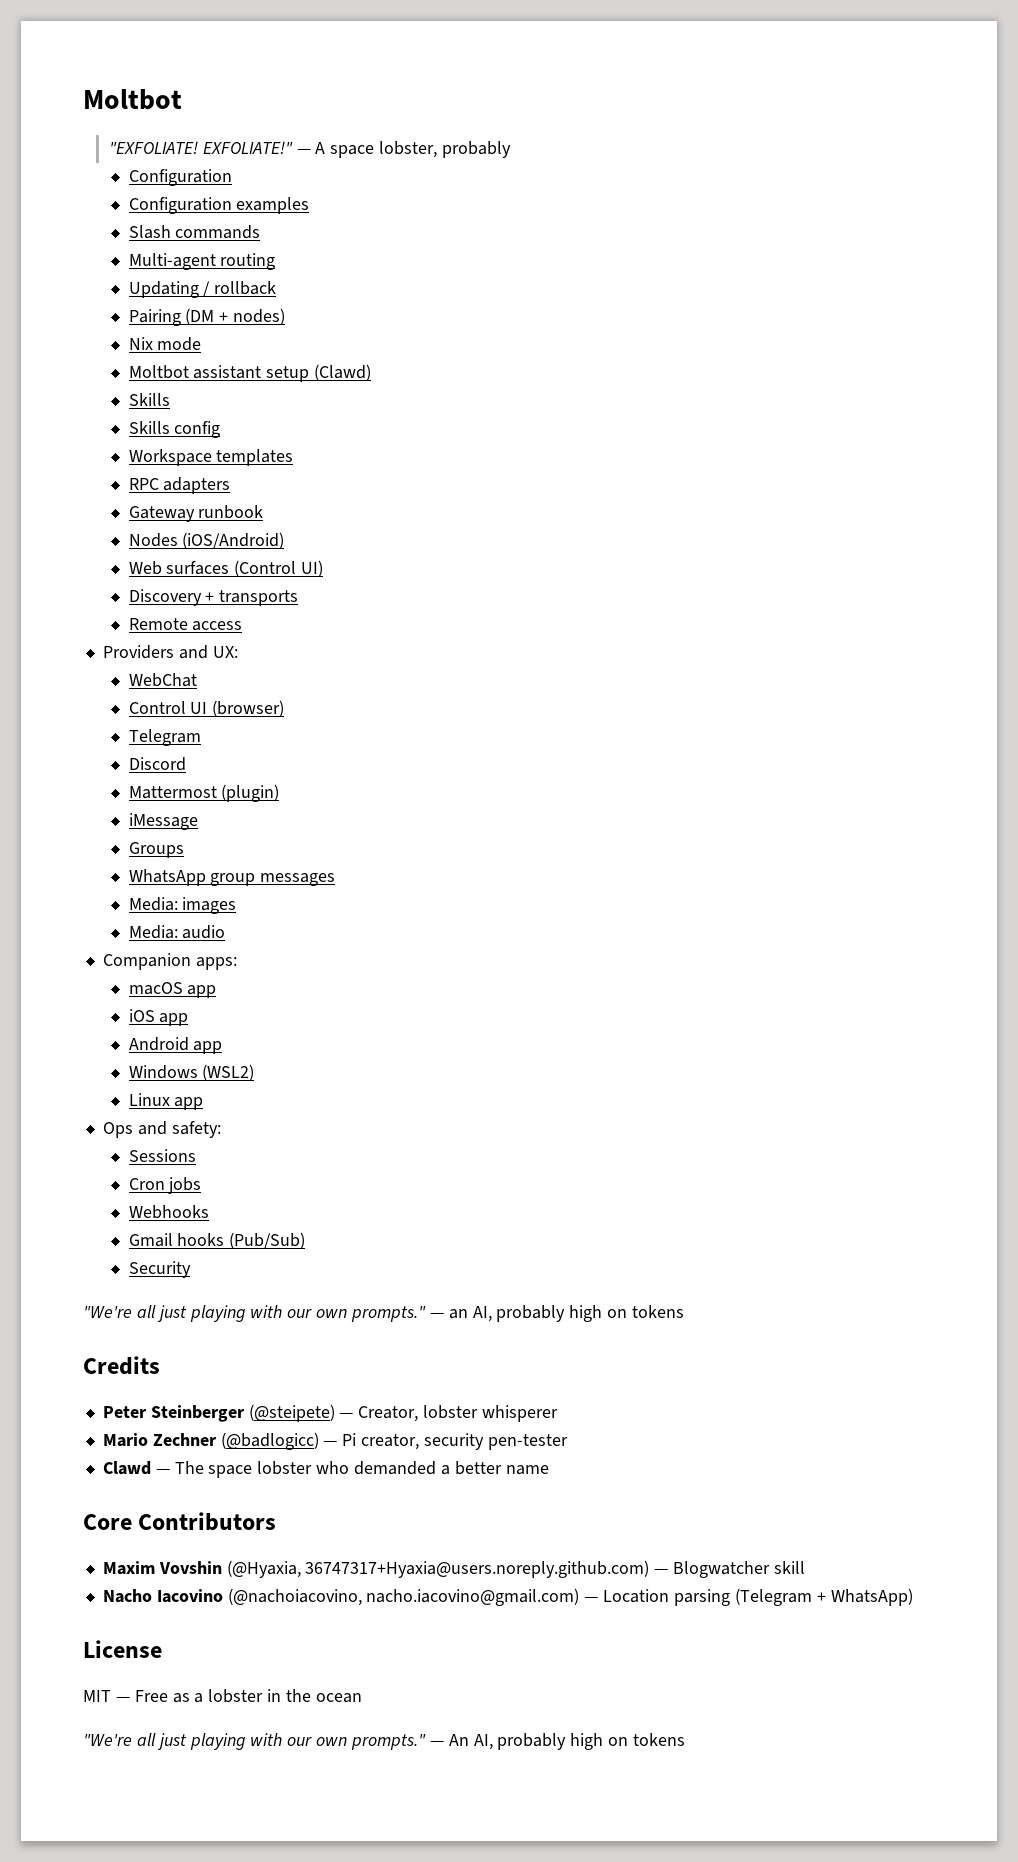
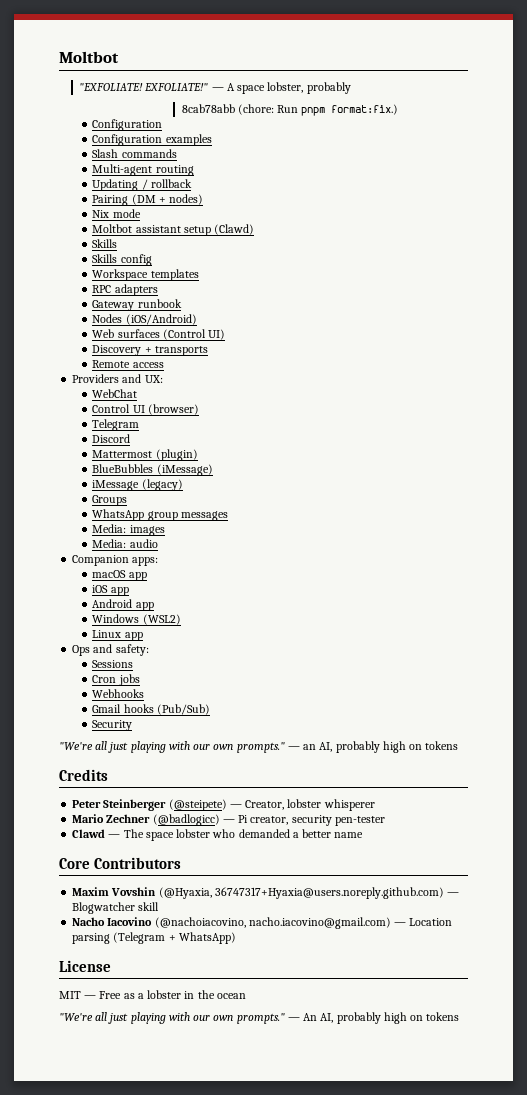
(511, 149) none -> [181,104,399,116] // 8cab78abb (chore: Run pnpm format:fix.)
(280, 793) none -> [92,464,213,476] // BlueBubbles (iMessage)
(198, 821) none -> [141,479,183,491] (legacy)

